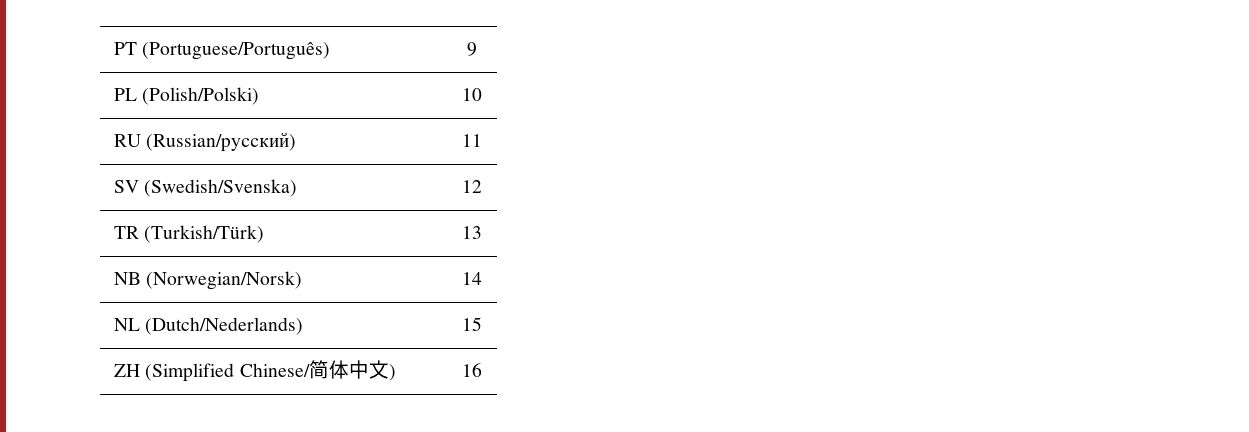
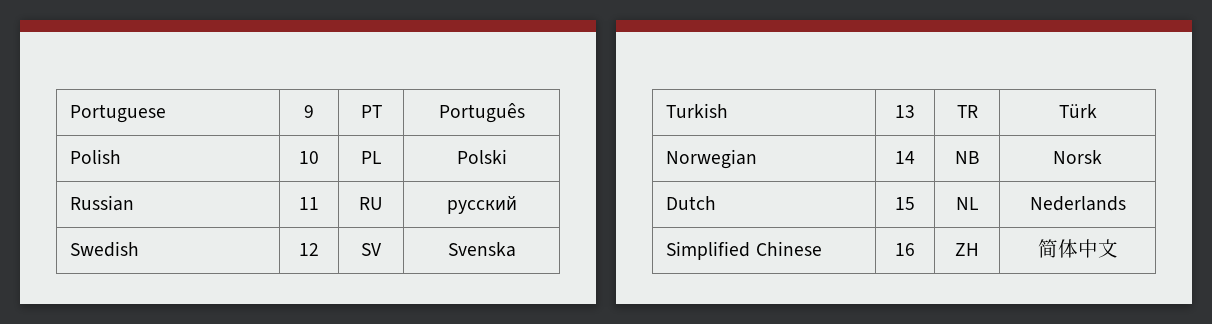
[114,42,331,60] PT (Portuguese/Português) -> [70,104,167,123] Portuguese
[114,87,260,105] [462,88,482,101] [114,132,297,152] [462,134,482,147] [114,179,298,197] [462,180,482,193] [114,225,265,243] [462,226,482,239] [114,271,303,290] [462,272,482,285] [114,317,304,335] [462,317,482,331] [114,360,396,382] [462,363,482,377] // PL (Polish/Polski) | 10 // RU (Russian/русский) | 11 // SV (Swedish/Svenska) | 12 // TR (Turkish/Türk) | 13 // NB (Norwegian/Norsk) | 14 // NL (Dutch/Nederlands) | 15 // ZH (Simplified Chinese/简体中文) | 16 -> [360,105,382,118] [438,103,525,123] [70,149,122,164] [299,151,319,164] [361,151,381,164] [456,149,507,164] [70,195,135,211] [299,197,319,210] [359,197,383,210] [446,195,517,214] [70,241,140,257] [299,243,319,256] [361,243,382,256] [447,242,516,257] [666,103,729,118] [895,105,915,118] [956,105,978,118] [1058,104,1097,118] [666,149,758,169] [895,151,915,164] [955,151,979,164] [1053,150,1102,164] [666,196,717,210] [895,197,915,210] [956,197,978,210] [1029,196,1126,211] [666,241,822,260] [895,243,915,256] [955,243,979,256] [1037,239,1118,258] | PT | Português // Polish | 10 | PL | Polski // Russian | 11 | RU | русский // Swedish | 12 | SV | Svenska // Turkish | 13 | TR | Türk // Norwegian | 14 | NB | Norsk // Dutch | 15 | NL | Nederlands // Simplified Chinese | 16 | ZH | 简体中文

